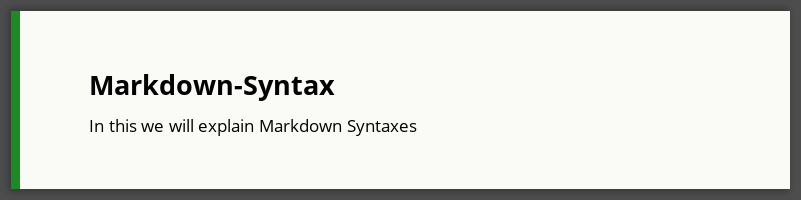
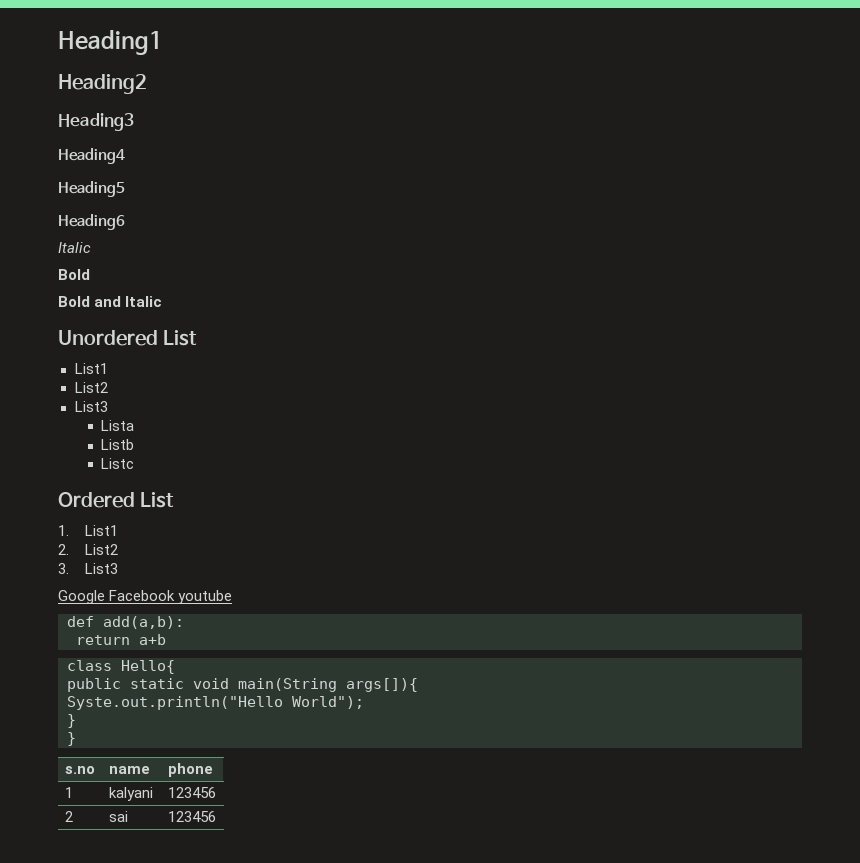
[89,74,335,101] [89,119,417,136] Markdown-Syntax // In this we will explain Markdown Syntaxes -> [58,30,162,55] [58,74,147,94] [58,113,134,131] [58,148,125,164] [58,181,125,197] [58,214,125,230] [58,242,91,253] [58,269,90,280] [58,296,163,307] [58,330,198,346] [74,363,108,374] [74,382,108,393] [74,401,108,412] [101,420,135,431] [101,439,135,450] [101,458,135,469] [58,492,175,508] [58,525,118,536] [58,544,118,555] [58,563,118,574] [58,590,233,604] [67,616,184,629] [76,634,166,645] [67,660,175,674] [67,678,418,692] [67,696,364,710] [67,714,76,728] [67,732,76,746] [64,766,95,774] [108,766,150,774] [167,763,213,777] [64,787,73,798] [108,787,153,801] [167,787,216,798] [64,811,73,822] [108,811,128,822] [167,811,216,822] Heading1 // Heading2 // Heading3 // Heading4 // Heading5 // Heading6 // Italic // Bold // Bold and Italic // Unordered List // List1 // List2 // List3 // Lista // Listb // Listc // Ordered List // 1. List1 // 2. List2 // 3. List3 // Google Facebook youtube // def add(a,b): // return a+b // class Hello{ // public static void main(String args[]){ // Syste.out.println("Hello World"); // } // } // s.no | name | phone // 1 | kalyani | 123456 // 2 | sai | 123456

